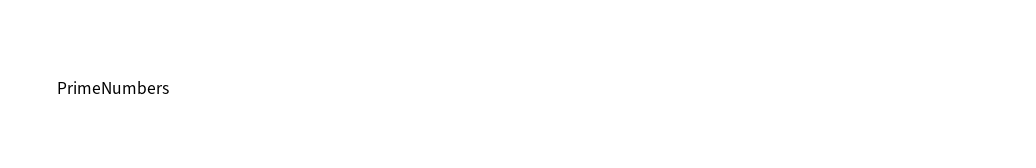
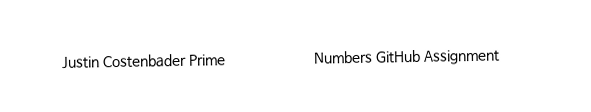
[57,81,169,95] PrimeNumbers -> [61,49,500,69] Justin Costenbader Prime Numbers GitHub Assignment

